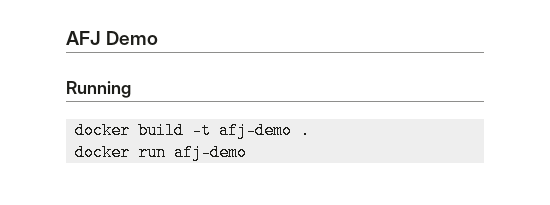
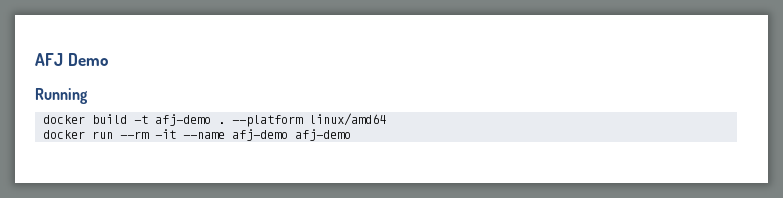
(311, 130) none -> [232,113,387,127] --platform linux/amd64
(167, 152) none -> [120,129,289,141] --rm -it --name afj-demo

